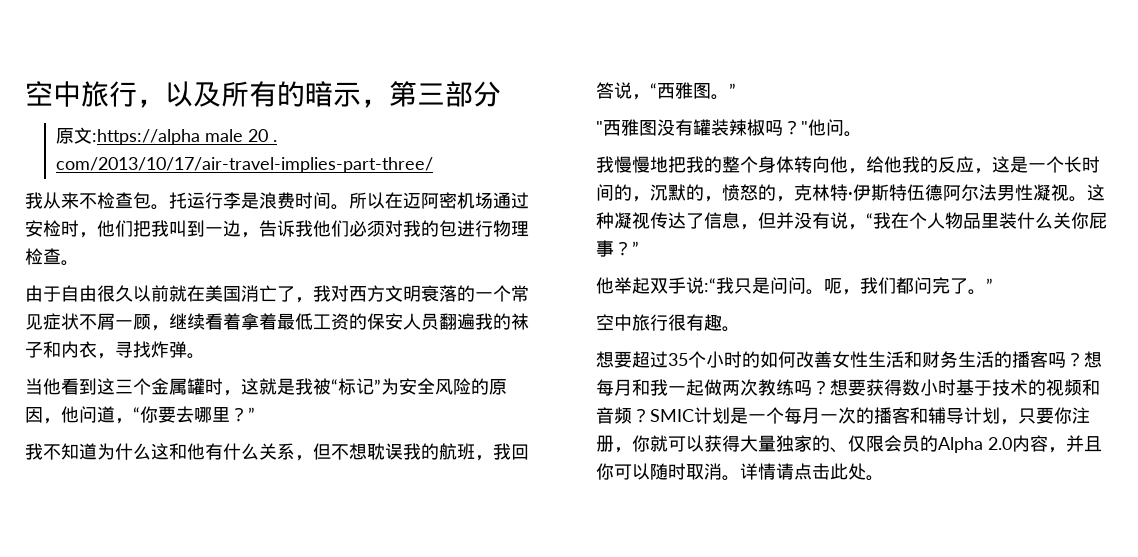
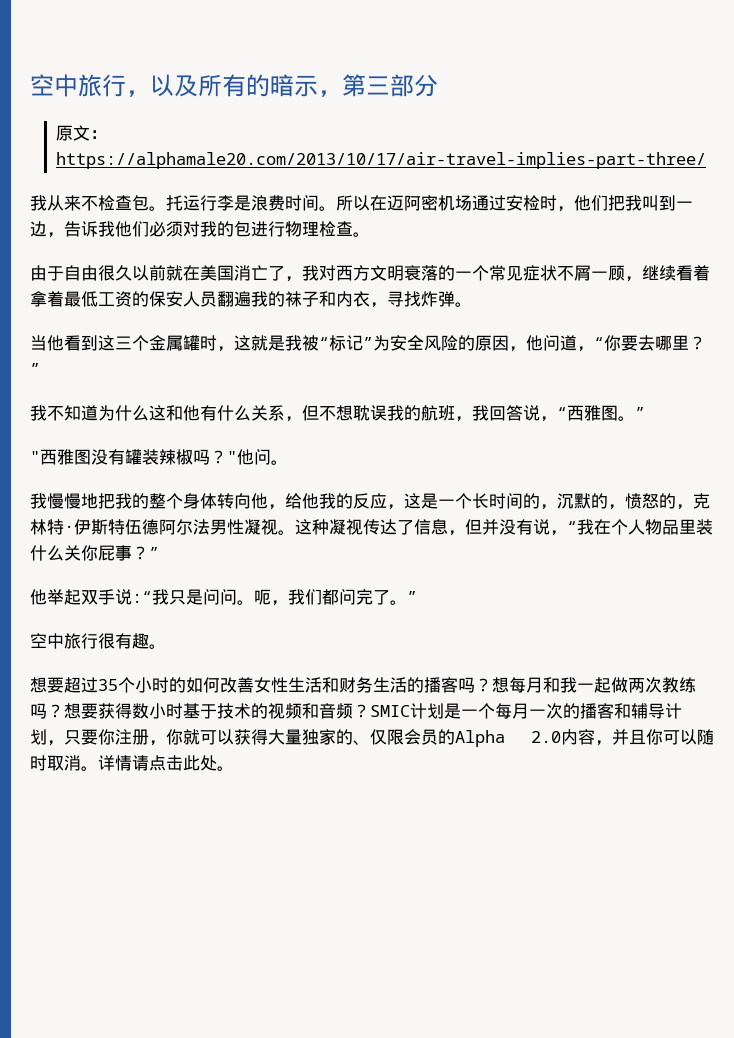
[92,129,278,145] [56,157,434,173] :https://alpha male 20 . com/2013/10/17/air-travel-implies-part-three/ -> [89,130,107,139] [55,152,706,169] ：https://alphamale20.com/2013/10/17/air-travel-implies-part-three/

